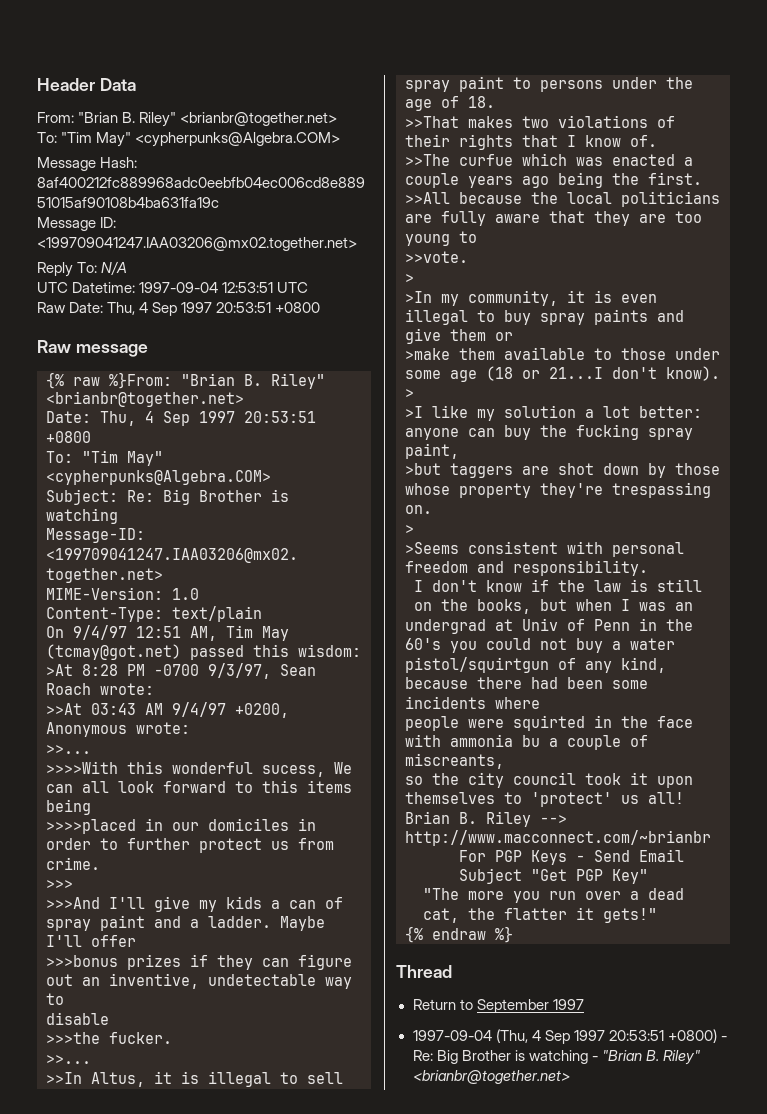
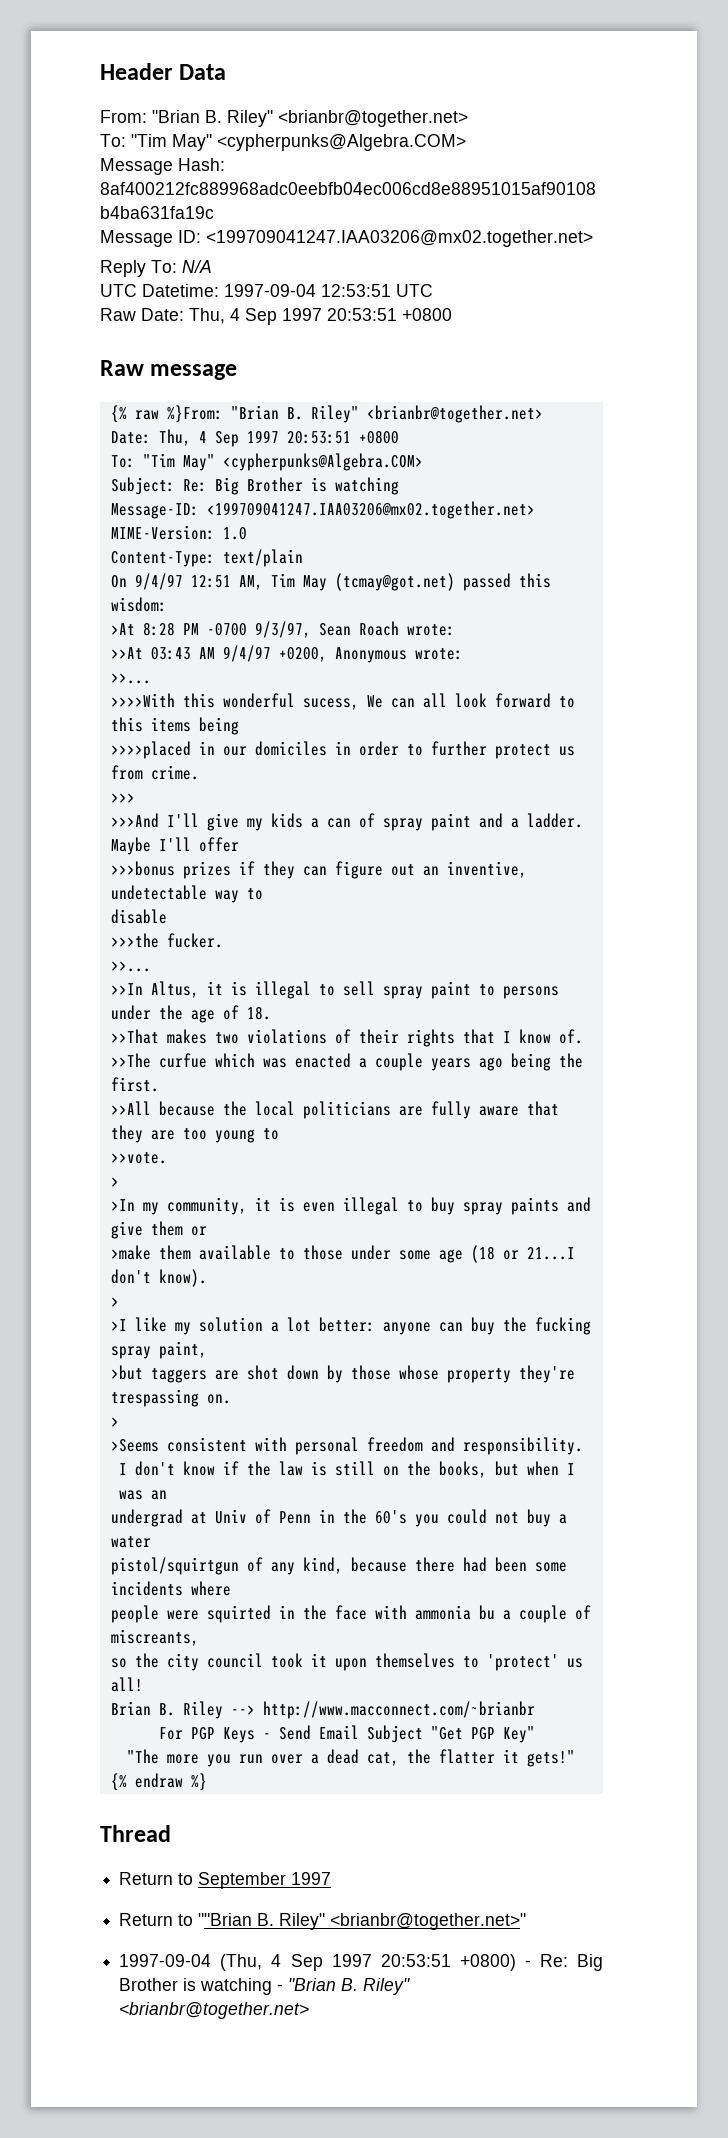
(584, 1004) none -> [119,1913,527,1930] // Return to ""Brian B. Riley" <brianbr@together.net>"

